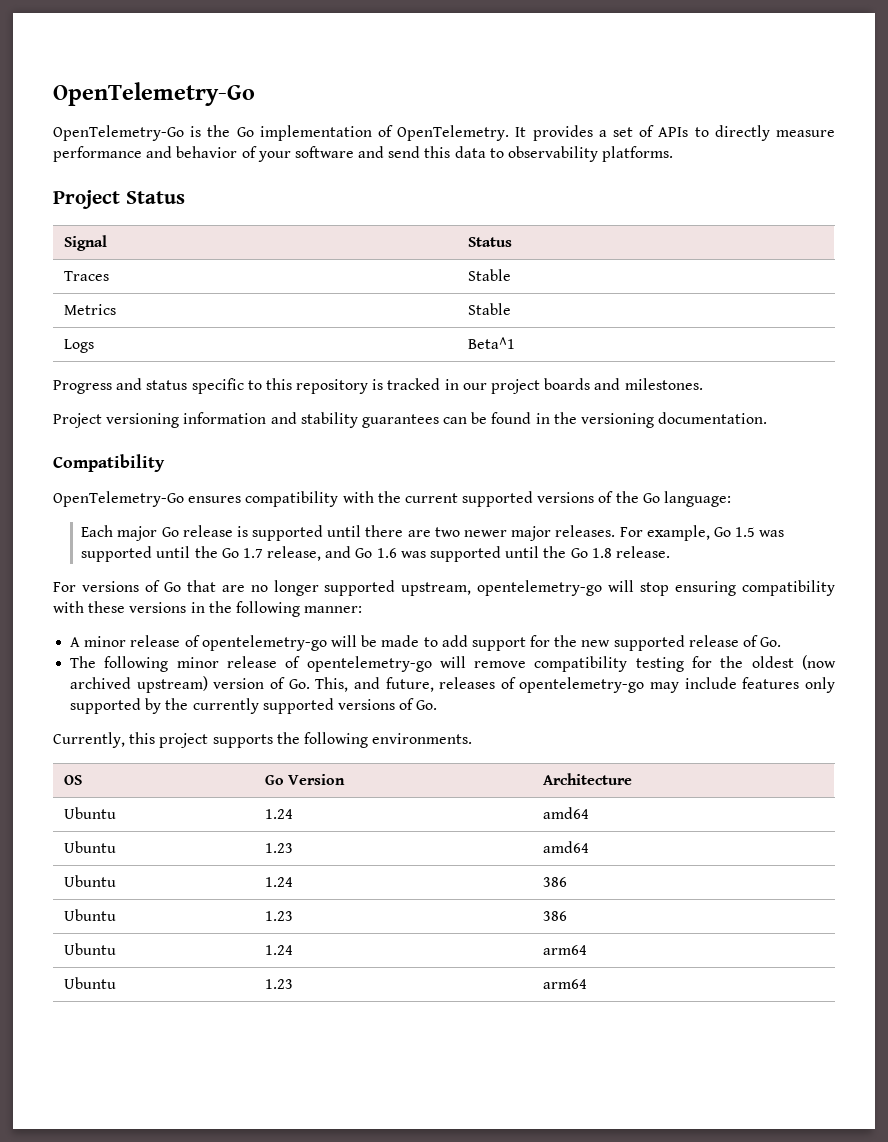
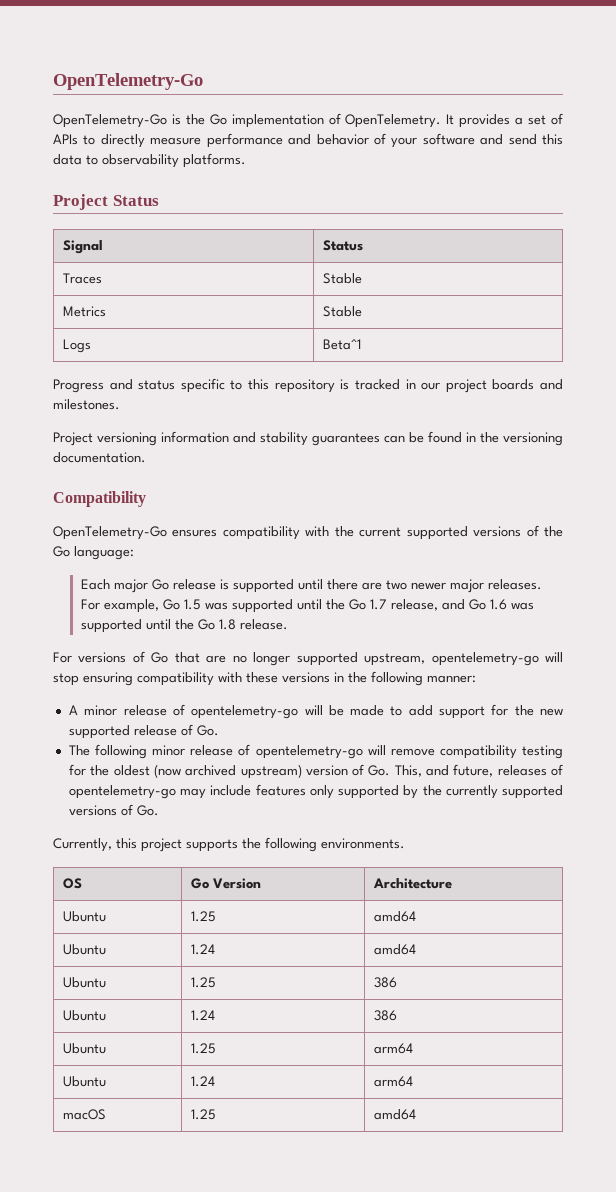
(632, 779) none -> [63,911,107,922] [191,911,217,922] [374,911,417,922] // Ubuntu | 1.25 | amd64
[264,843,293,853] [542,841,589,853] 1.23 | amd64 -> [191,977,217,988] [374,977,398,988] 1.25 | 386
[264,911,293,921] [542,911,567,921] 1.23 | 386 -> [191,1043,217,1054] [374,1043,414,1054] 1.25 | arm64
[63,977,116,989] [264,979,293,989] [542,979,587,989] Ubuntu | 1.23 | arm64 -> [63,1109,107,1120] [191,1109,217,1120] [374,1109,417,1120] macOS | 1.25 | amd64

